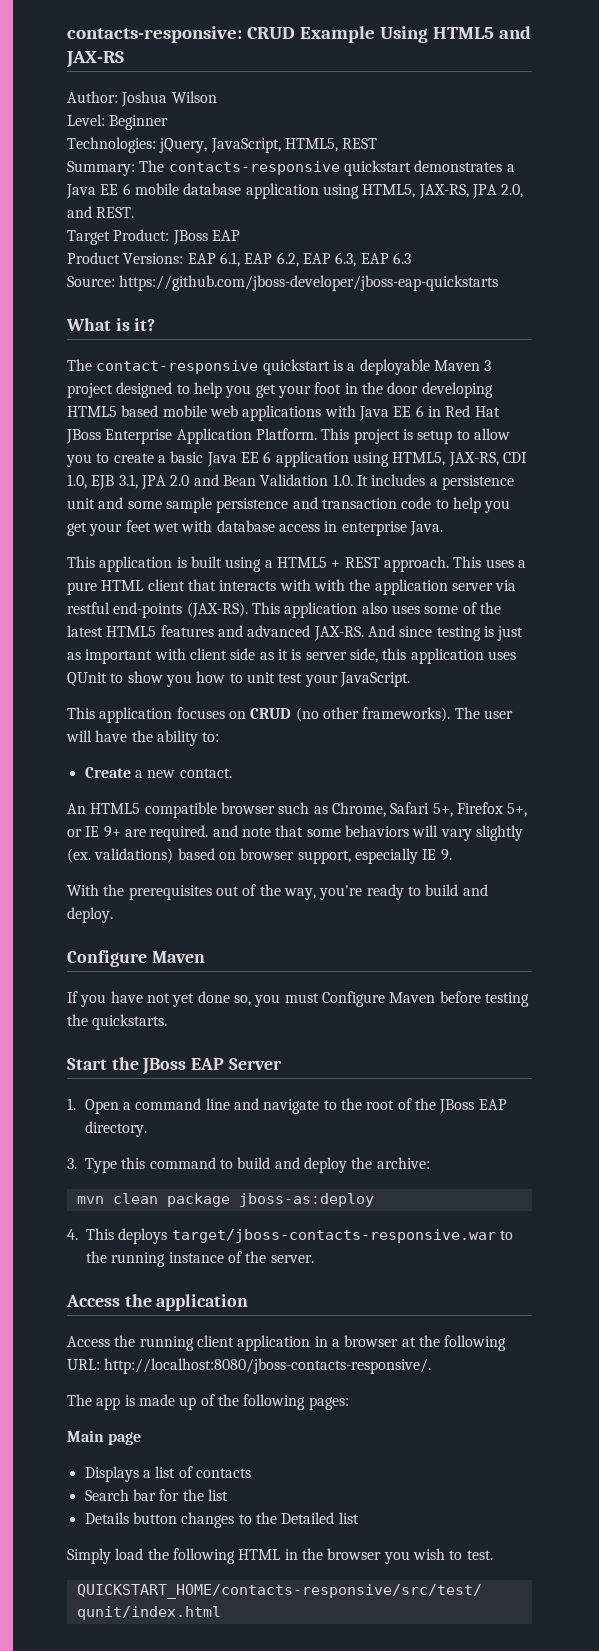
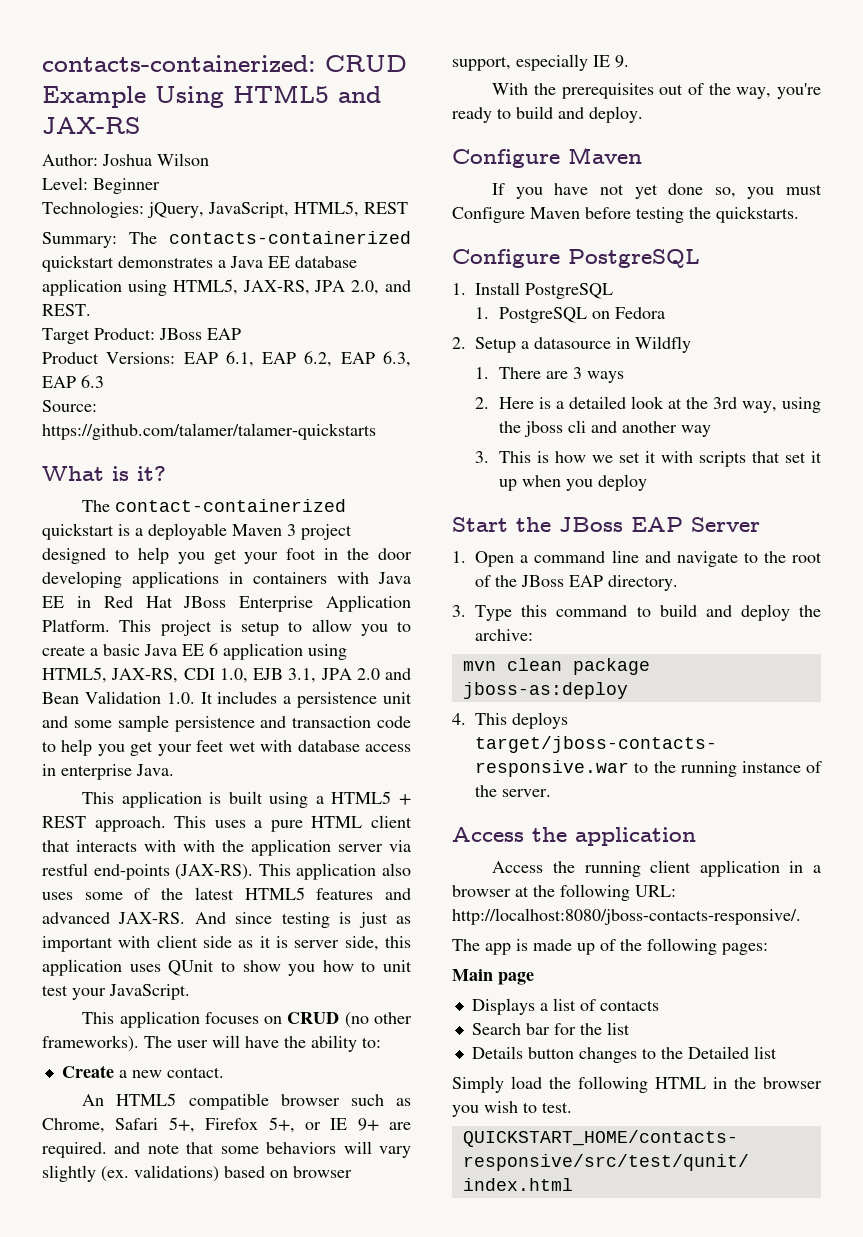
[67,26,242,43] contacts-responsive: -> [42,55,316,72] contacts-containerized:
[168,161,340,175] contacts-responsive -> [169,231,411,244] contacts-containerized
[122,183,179,195] 6 mobile -> (290, 262) none
[119,275,499,291] https://github.com/jboss-developer/jboss-eap-quickstarts -> [42,423,376,440] https://github.com/talamer/talamer-quickstarts
[96,360,259,374] contact-responsive -> [115,499,347,512] contact-containerized
[67,405,322,421] HTML5 based mobile web applications -> [132,571,327,588] applications in containers
[415,405,424,417] 6 -> (64, 602) none
(168, 1022) none -> [452,249,700,268] [452,282,614,299] [475,307,665,323] [452,336,692,353] [475,367,624,383] [475,396,821,413] [498,420,711,437] [475,451,822,467] [498,474,647,491] // Configure PostgreSQL // 1. Install PostgreSQL // 1. PostgreSQL on Fedora // 2. Setup a datasource in Wildfly // 1. There are 3 ways // 2. Here is a detailed look at the 3rd way, using the jboss cli and another way // 3. This is how we set it with scripts that set it up when you deploy

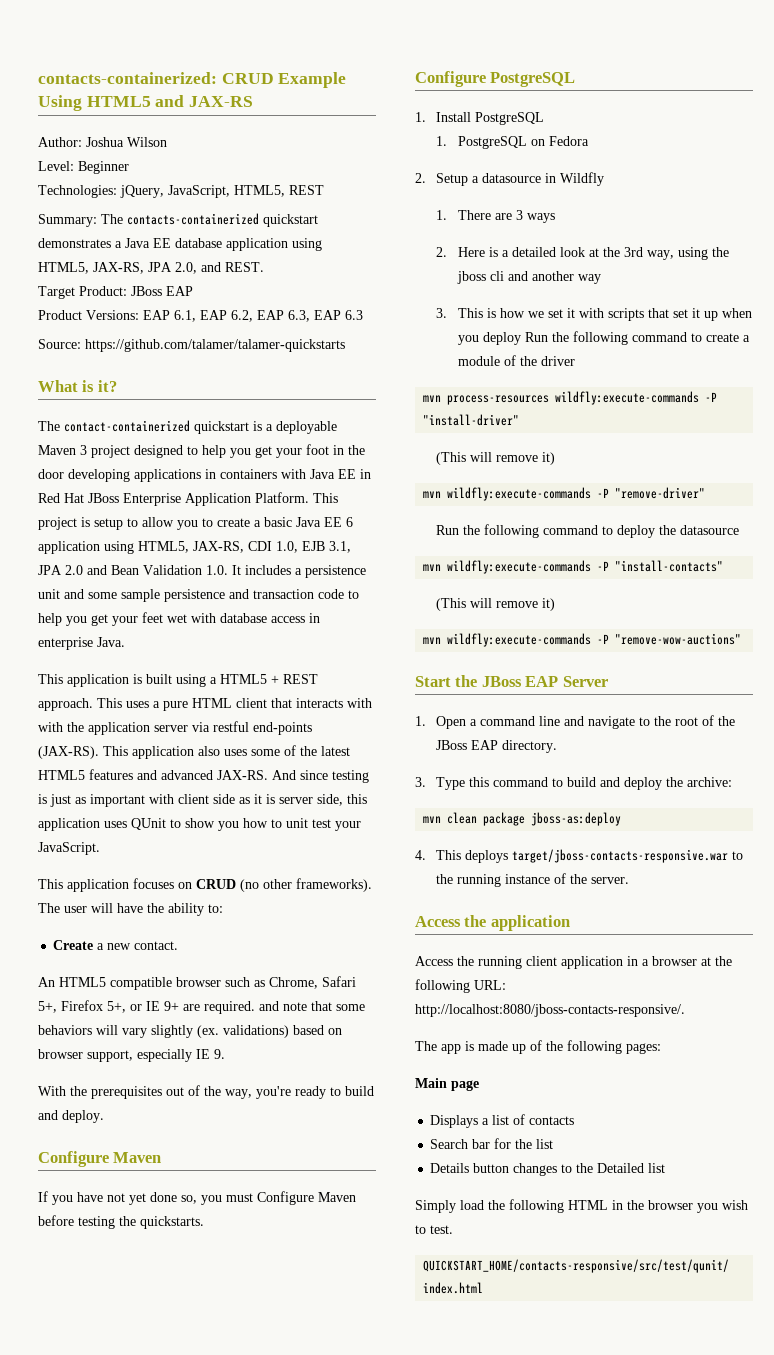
(647, 482) none -> [524,331,750,345] [457,355,575,366] [423,391,718,405] [423,414,520,426] [436,452,556,465] [423,487,706,501] [436,524,740,538] [423,560,724,574] [436,598,556,611] [423,633,742,647] Run the following command to create a module of the driver // mvn process-resources wildfly:execute-commands -P "install-driver" // (This will remove it) // mvn wildfly:execute-commands -P "remove-driver" // Run the following command to deploy the datasource // mvn wildfly:execute-commands -P "install-contacts" // (This will remove it) // mvn wildfly:execute-commands -P "remove-wow-auctions"

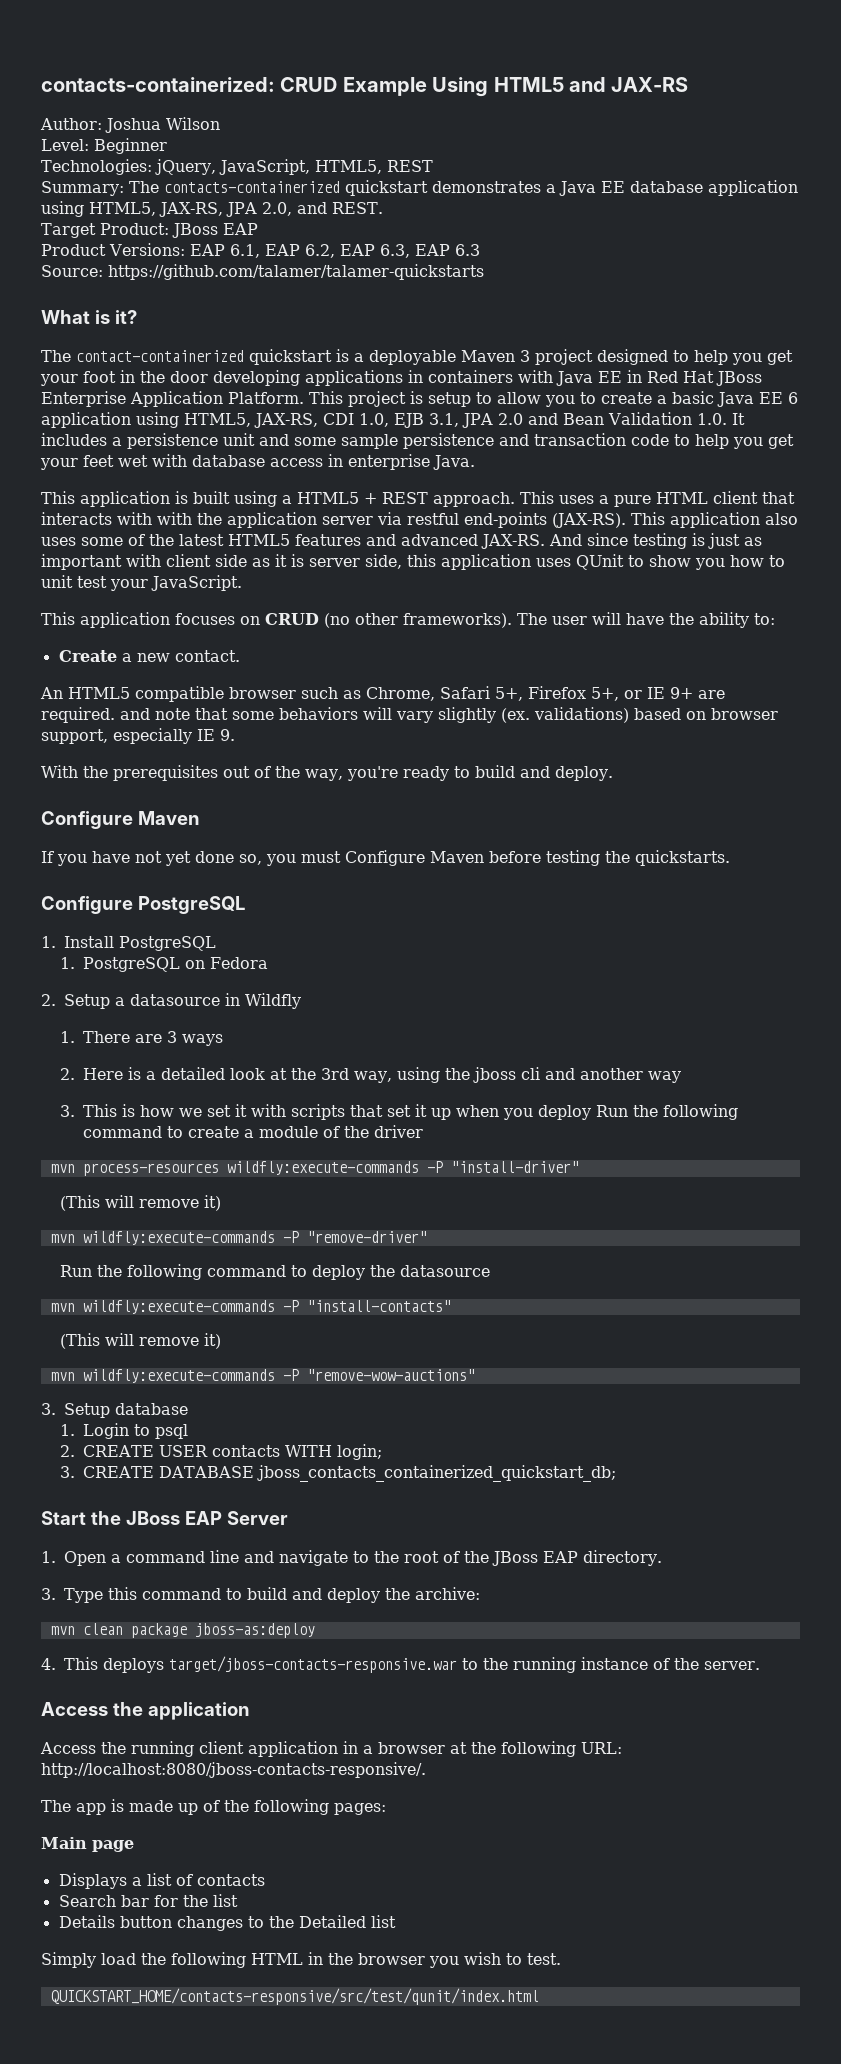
(742, 639) none -> [41,1403,188,1418] [60,1423,189,1439] [60,1444,383,1460] [60,1465,617,1482] // 3. Setup database // 1. Login to psql // 2. CREATE USER contacts WITH login; // 3. CREATE DATABASE jboss_contacts_containerized_quickstart_db;

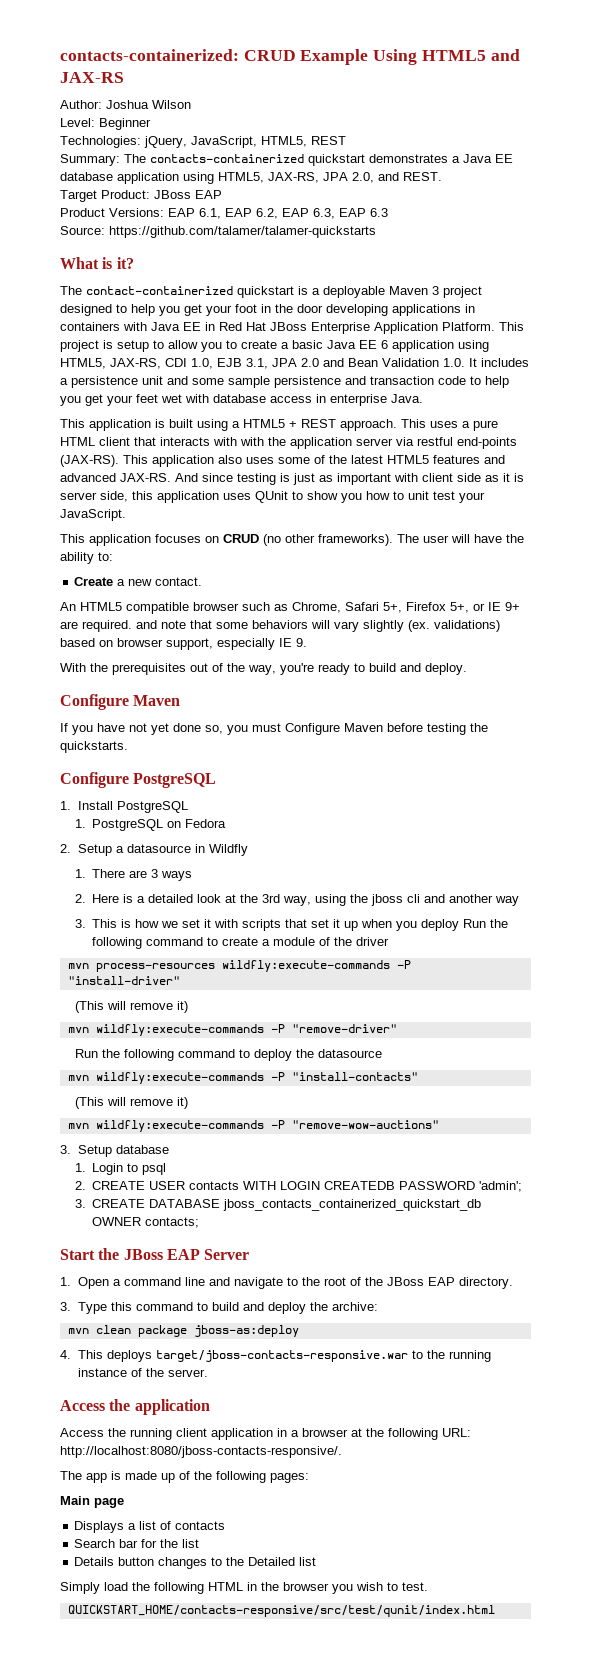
[337,1444,383,1460] login; -> [280,1181,523,1192] LOGIN CREATEDB PASSWORD 'admin';
[257,1465,617,1482] jboss_contacts_containerized_quickstart_db; -> [223,1199,482,1211] [92,1217,200,1228] jboss_contacts_containerized_quickstart_db OWNER contacts;

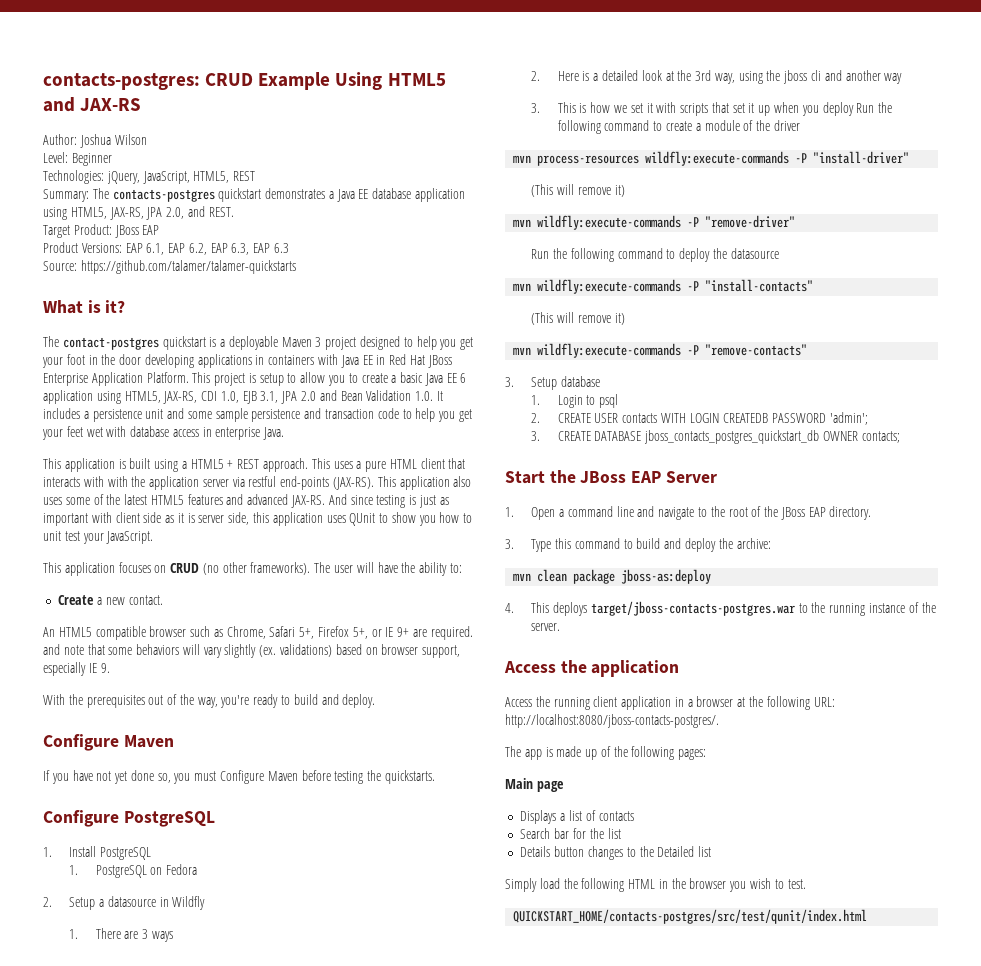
[60,49,239,61] contacts-containerized: -> [43,73,200,90] contacts-postgres:
[150,154,304,163] contacts-containerized -> [112,189,215,202] contacts-postgres
[86,286,233,295] contact-containerized -> [62,337,159,350] contact-postgres
[291,1120,439,1129] "remove-wow-auctions" -> [705,344,808,356] "remove-contacts"
[223,1199,482,1211] jboss_contacts_containerized_quickstart_db -> [644,430,820,444] jboss_contacts_postgres_quickstart_db
[155,1350,408,1362] target/jboss-contacts-responsive.war -> [590,601,795,616] target/jboss-contacts-postgres.war
[60,1446,342,1458] http://localhost:8080/jboss-contacts-responsive/. -> [505,714,719,728] http://localhost:8080/jboss-contacts-postgres/.
[67,1605,495,1617] QUICKSTART_HOME/contacts-responsive/src/test/qunit/index.html -> [513,909,868,924] QUICKSTART_HOME/contacts-postgres/src/test/qunit/index.html

